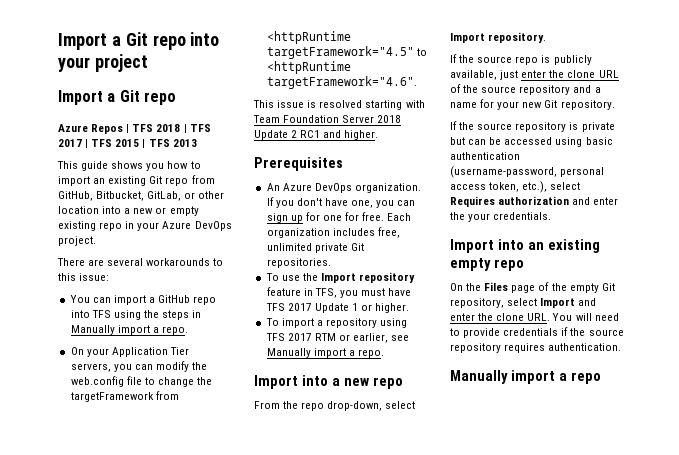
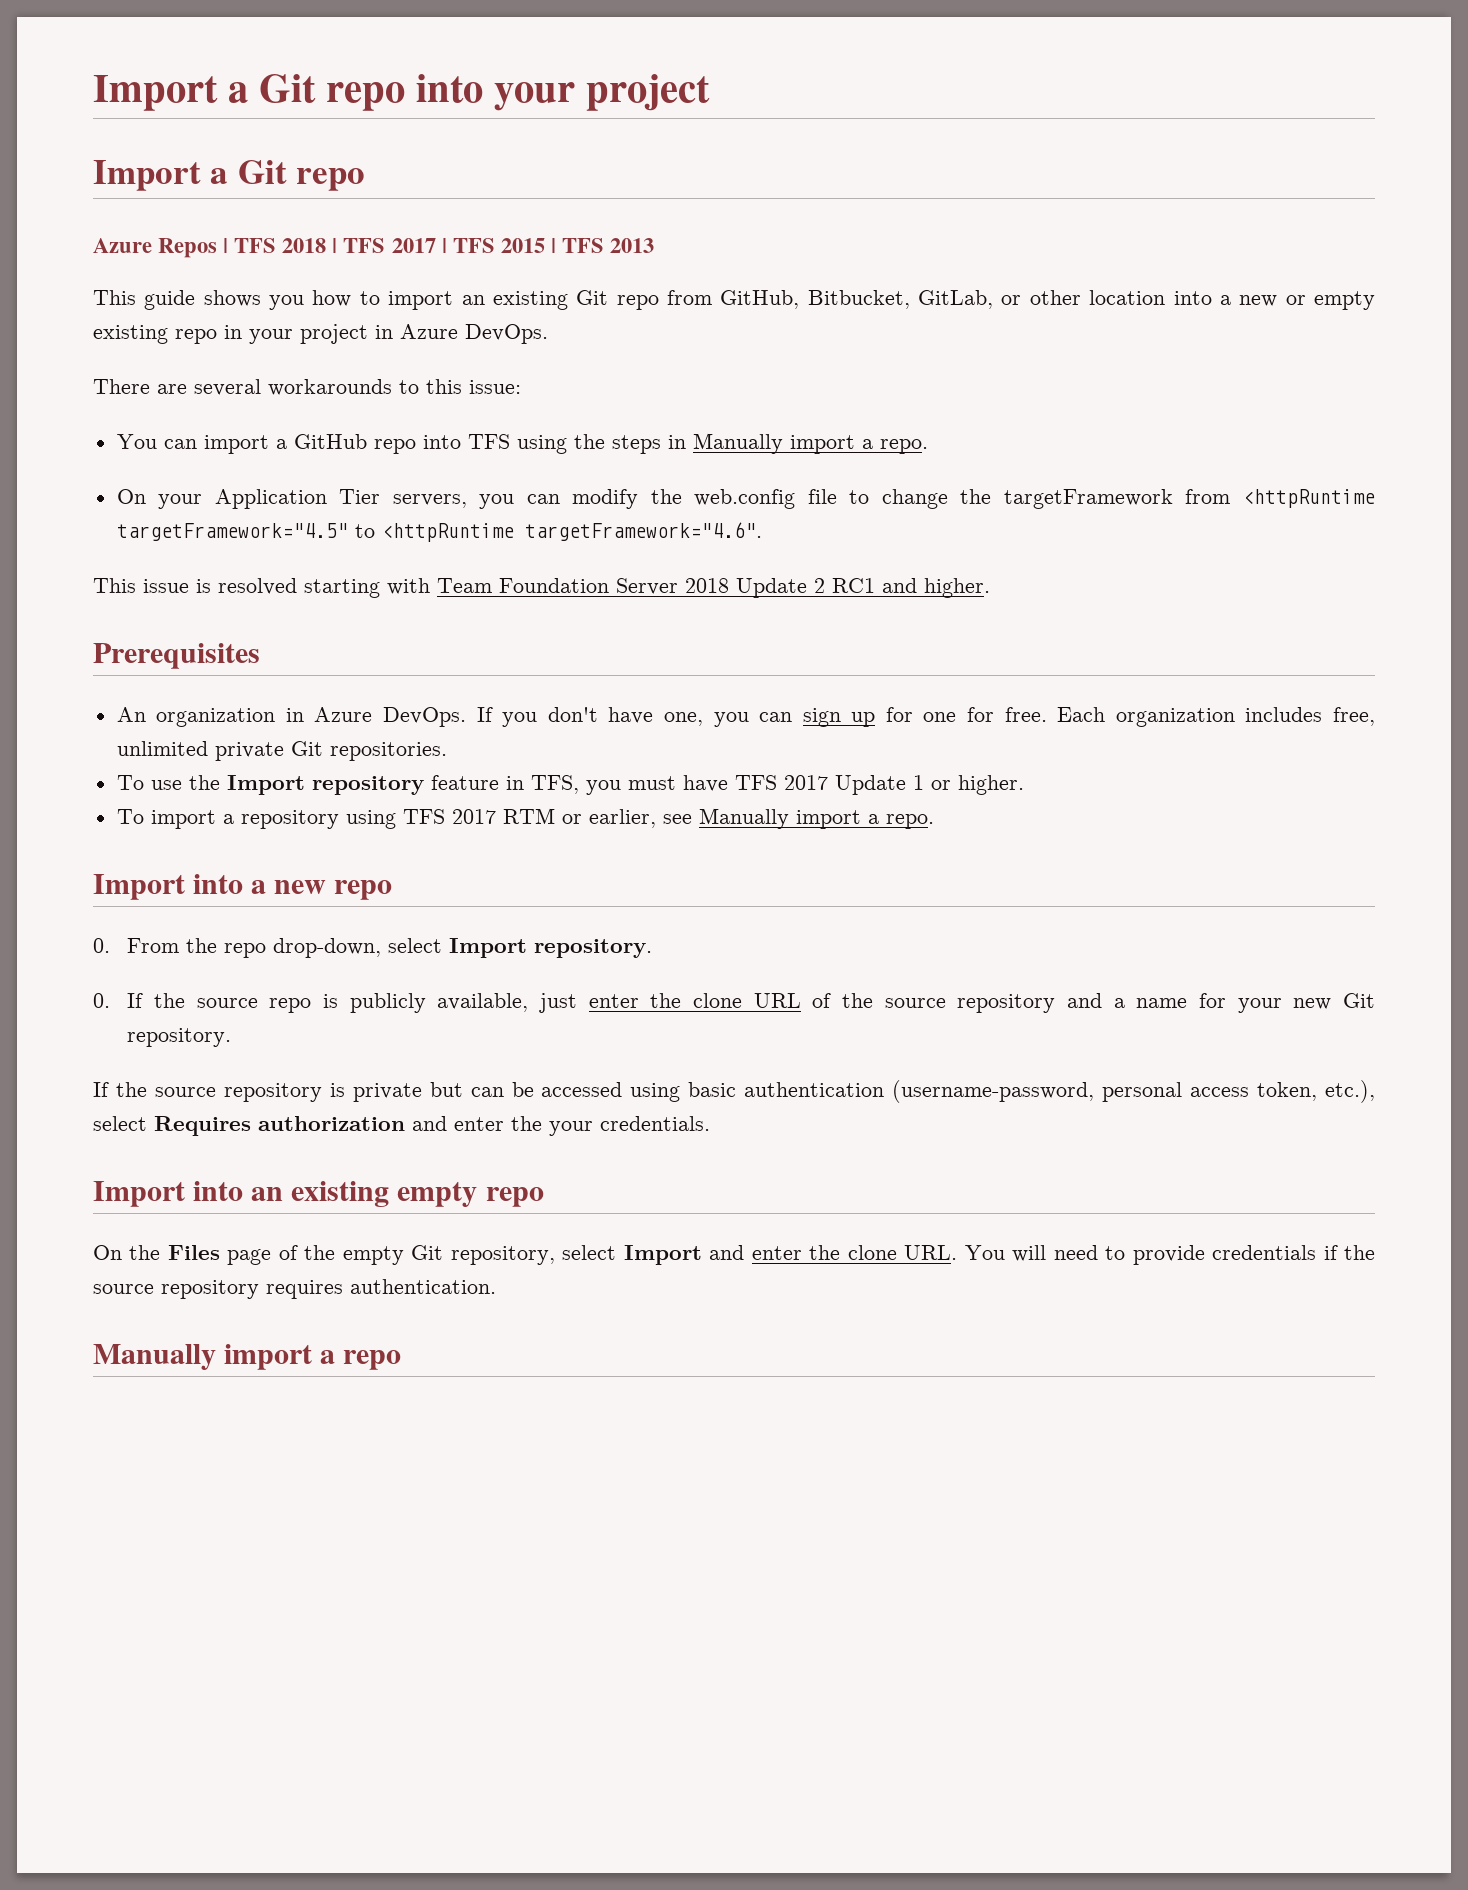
[162,221,232,231] [58,236,96,246] Azure DevOps project. -> [300,324,548,344] project in Azure DevOps.
[282,183,421,193] Azure DevOps organization. -> [156,707,467,727] organization in Azure DevOps.
(403, 383) none -> [93,938,110,953] 0.
(547, 37) none -> [93,993,110,1008] 0.

